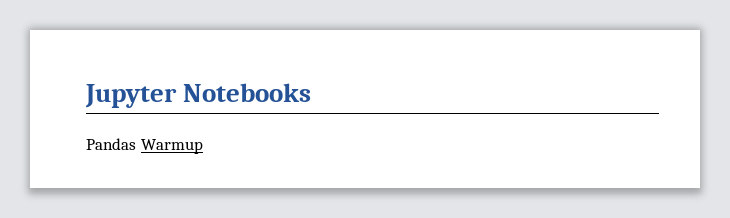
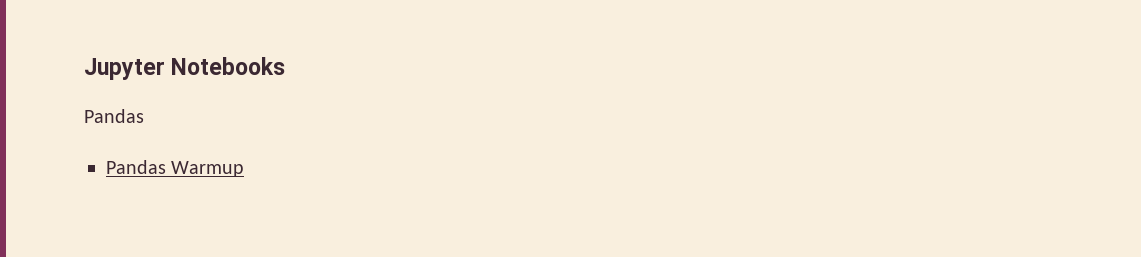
(136, 144) none -> [106,160,166,174] // Pandas

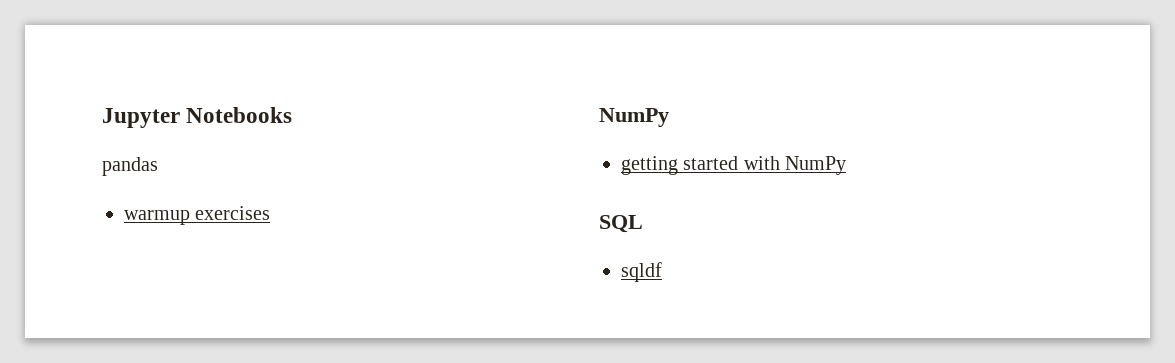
[84,109,144,123] [106,160,245,177] Pandas // Pandas Warmup -> [102,157,158,176] [124,206,271,225] [599,108,669,127] [621,156,847,175] [599,215,643,233] [621,262,662,282] pandas // warmup exercises // NumPy // getting started with NumPy // SQL // sqldf

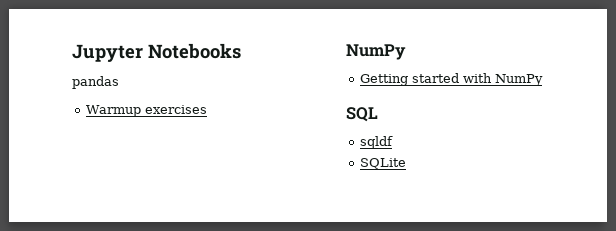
[124,210,190,225] warmup -> [86,105,142,117] Warmup
[621,156,678,175] getting -> [360,74,409,86] Getting
(662, 272) none -> [360,158,407,169] // SQLite

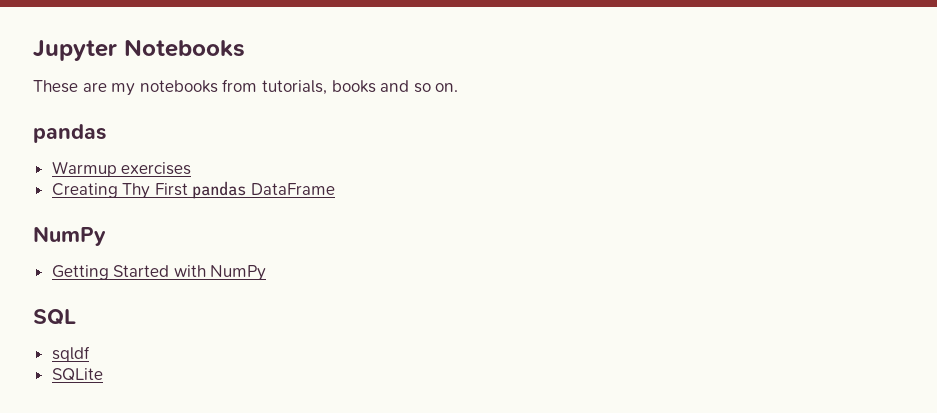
[72,76,119,89] [86,105,208,117] pandas // Warmup exercises -> [33,79,459,96] [33,124,106,143] [51,161,192,177] [51,181,336,199] These are my notebooks from tutorials, books and so on. // pandas // Warmup exercises // Creating Thy First pandas DataFrame
[412,73,460,83] started -> [113,265,170,277] Started

